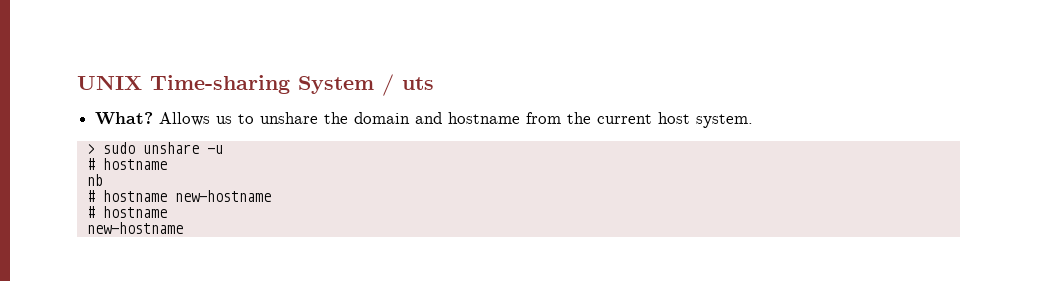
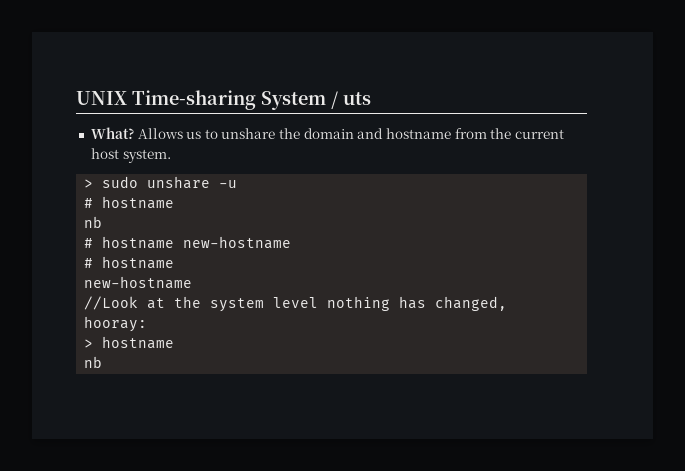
(183, 228) none -> [84,296,508,312] [84,316,148,332] [84,336,175,349] [84,356,103,368] // //Look at the system level nothing has changed, hooray: // > hostname // nb

